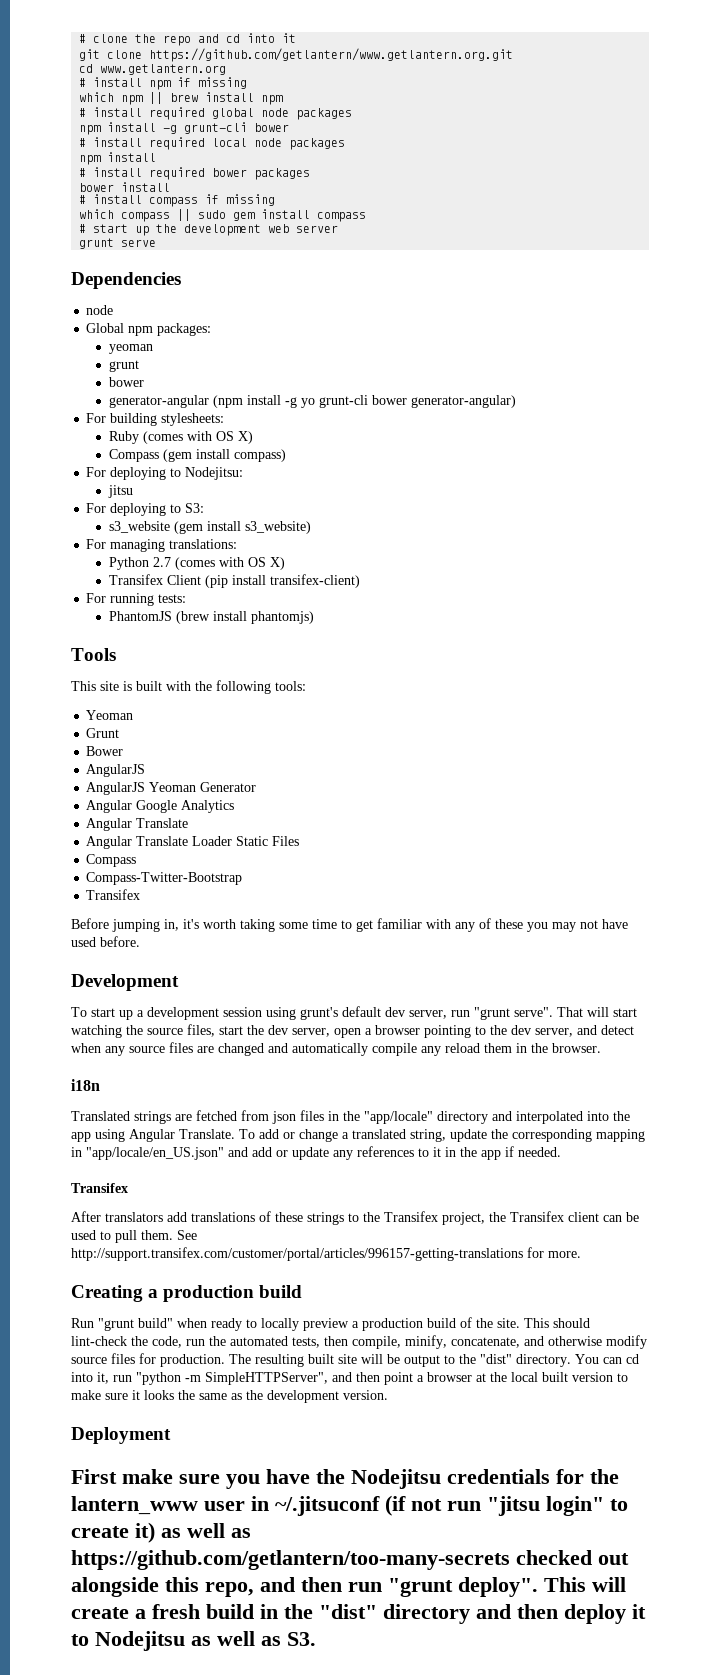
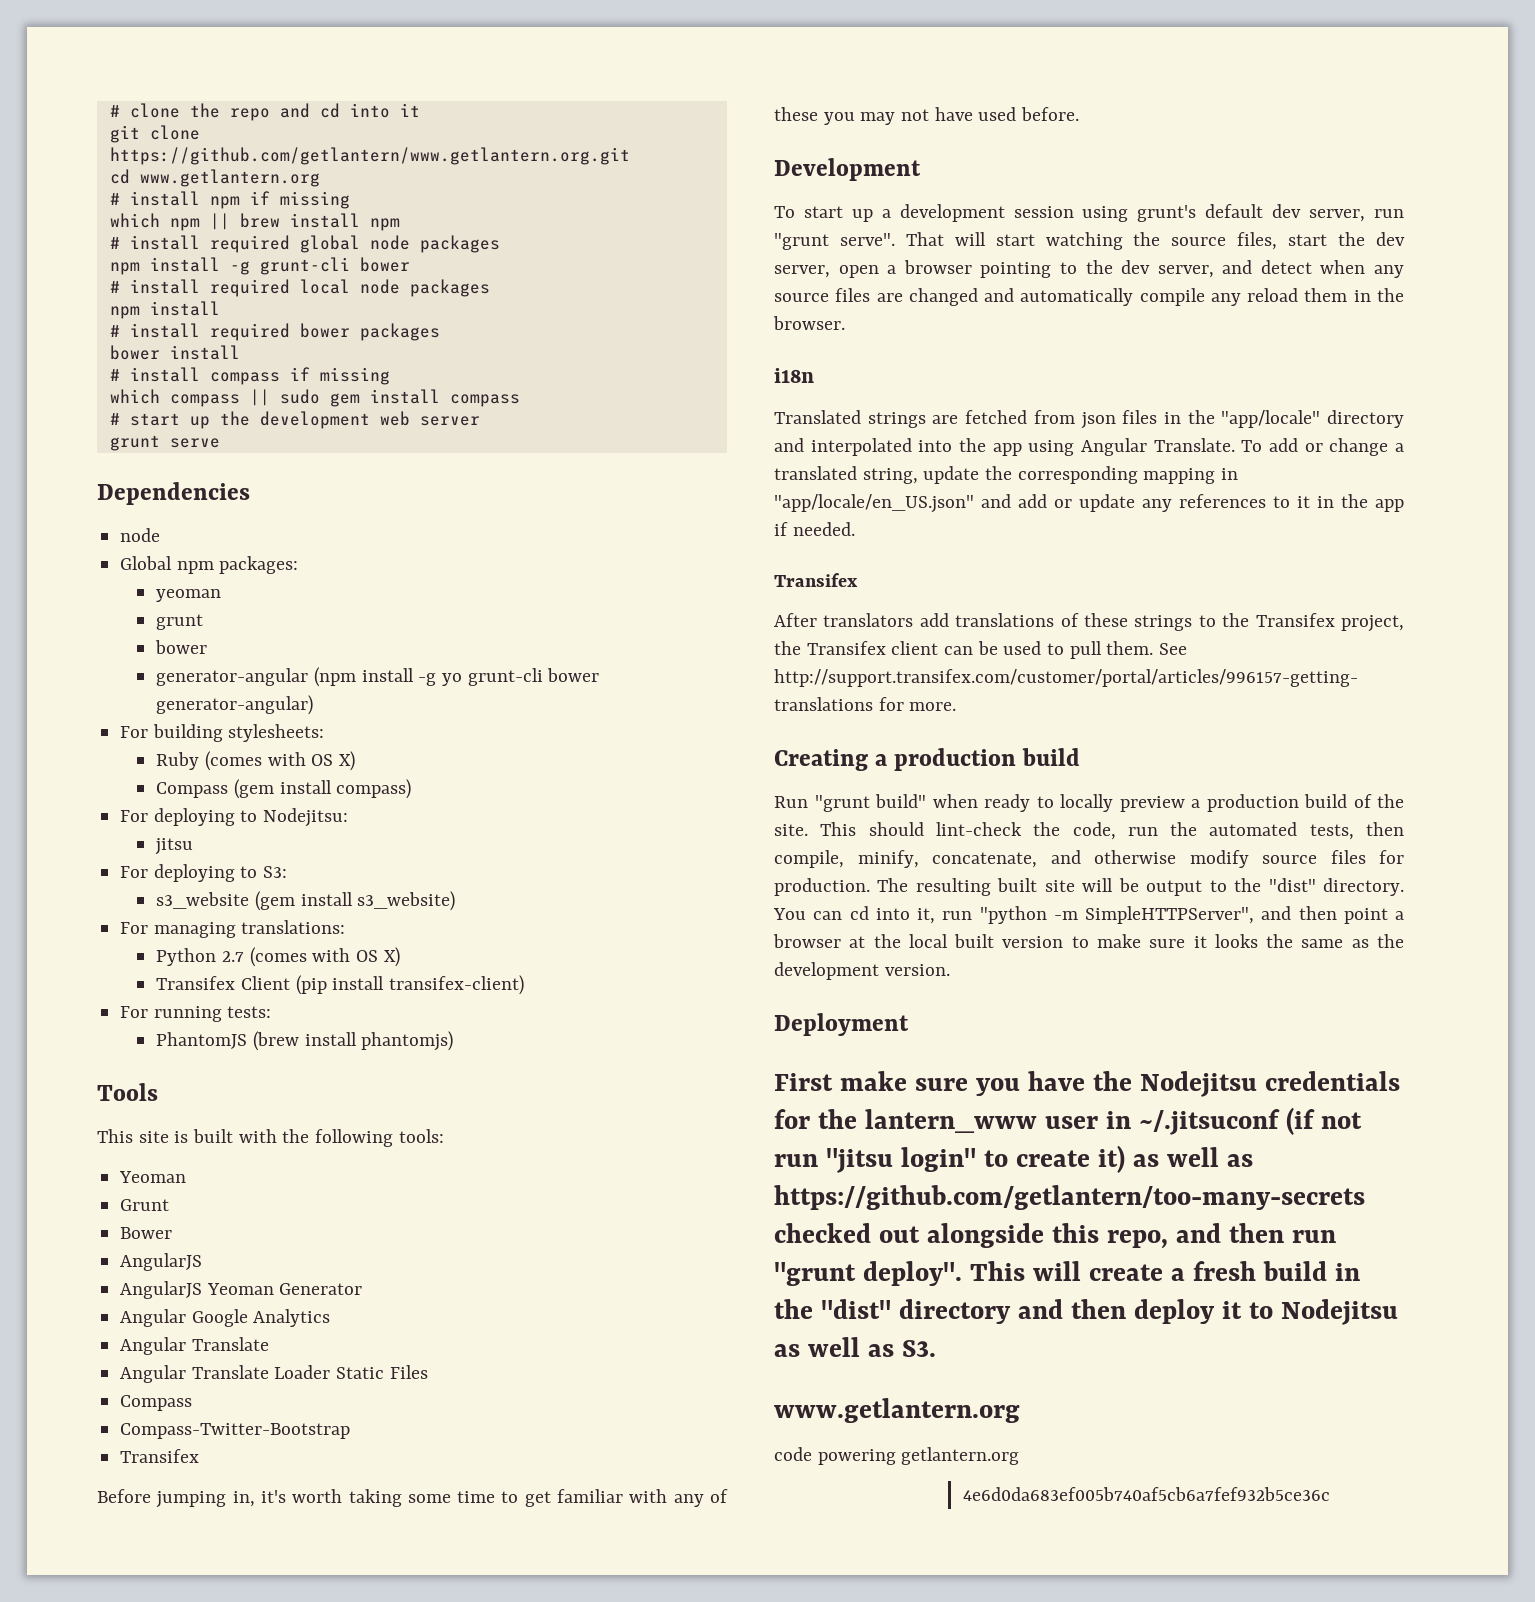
(316, 1639) none -> [774,1398,1020,1423] [774,1447,1020,1465] [963,1487,1330,1501] // www.getlantern.org // code powering getlantern.org // 4e6d0da683ef005b740af5cb6a7fef932b5ce36c

